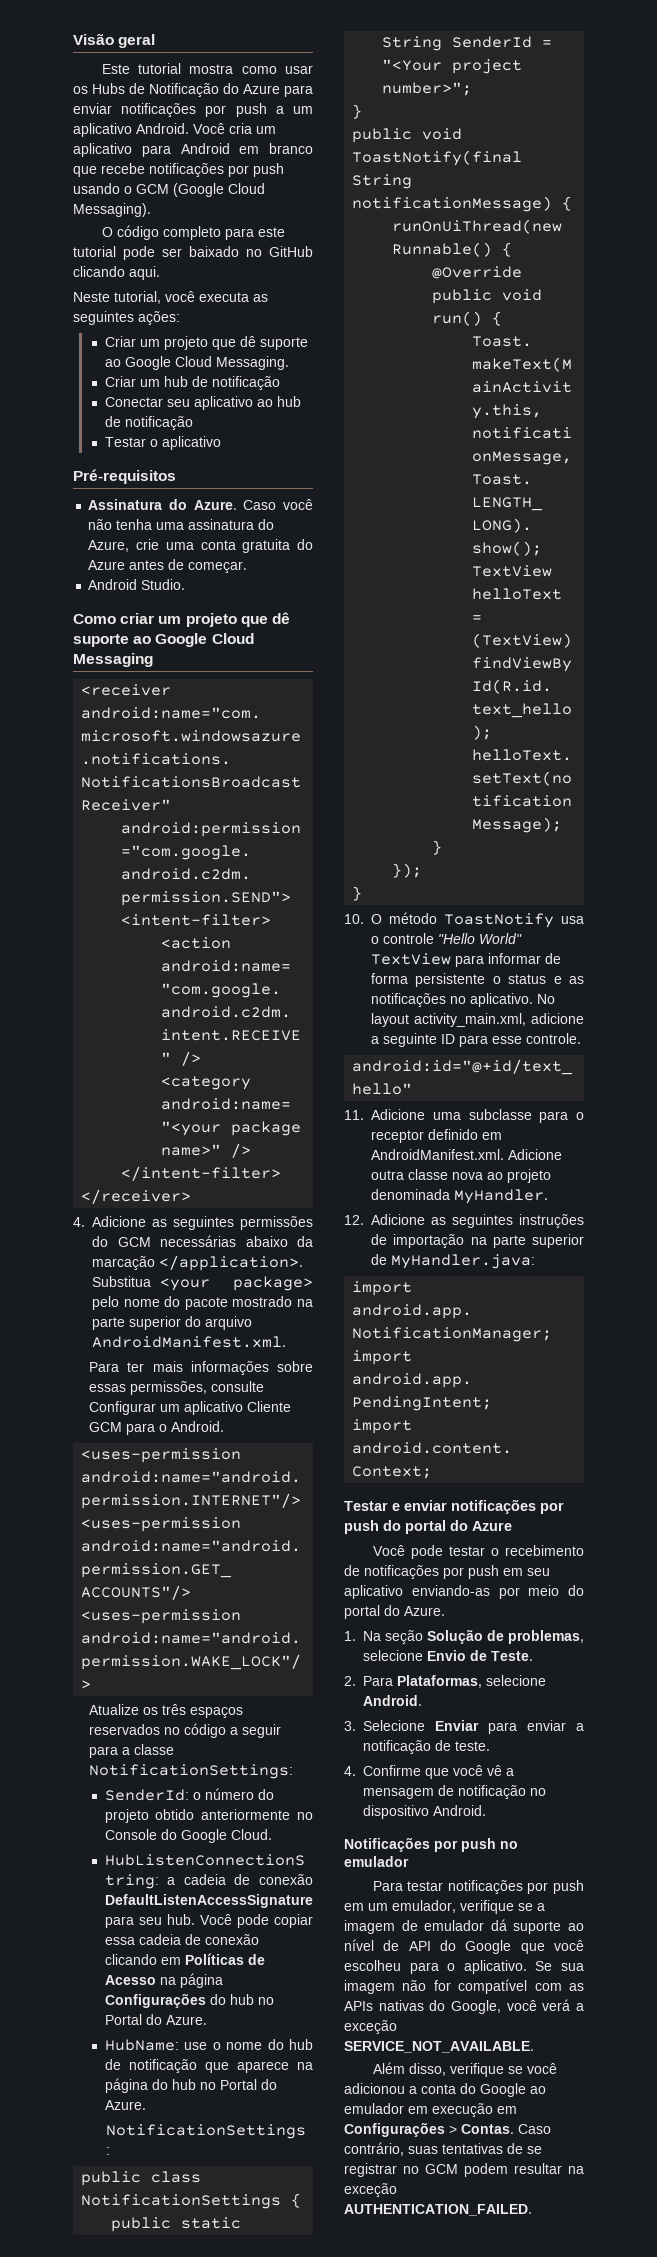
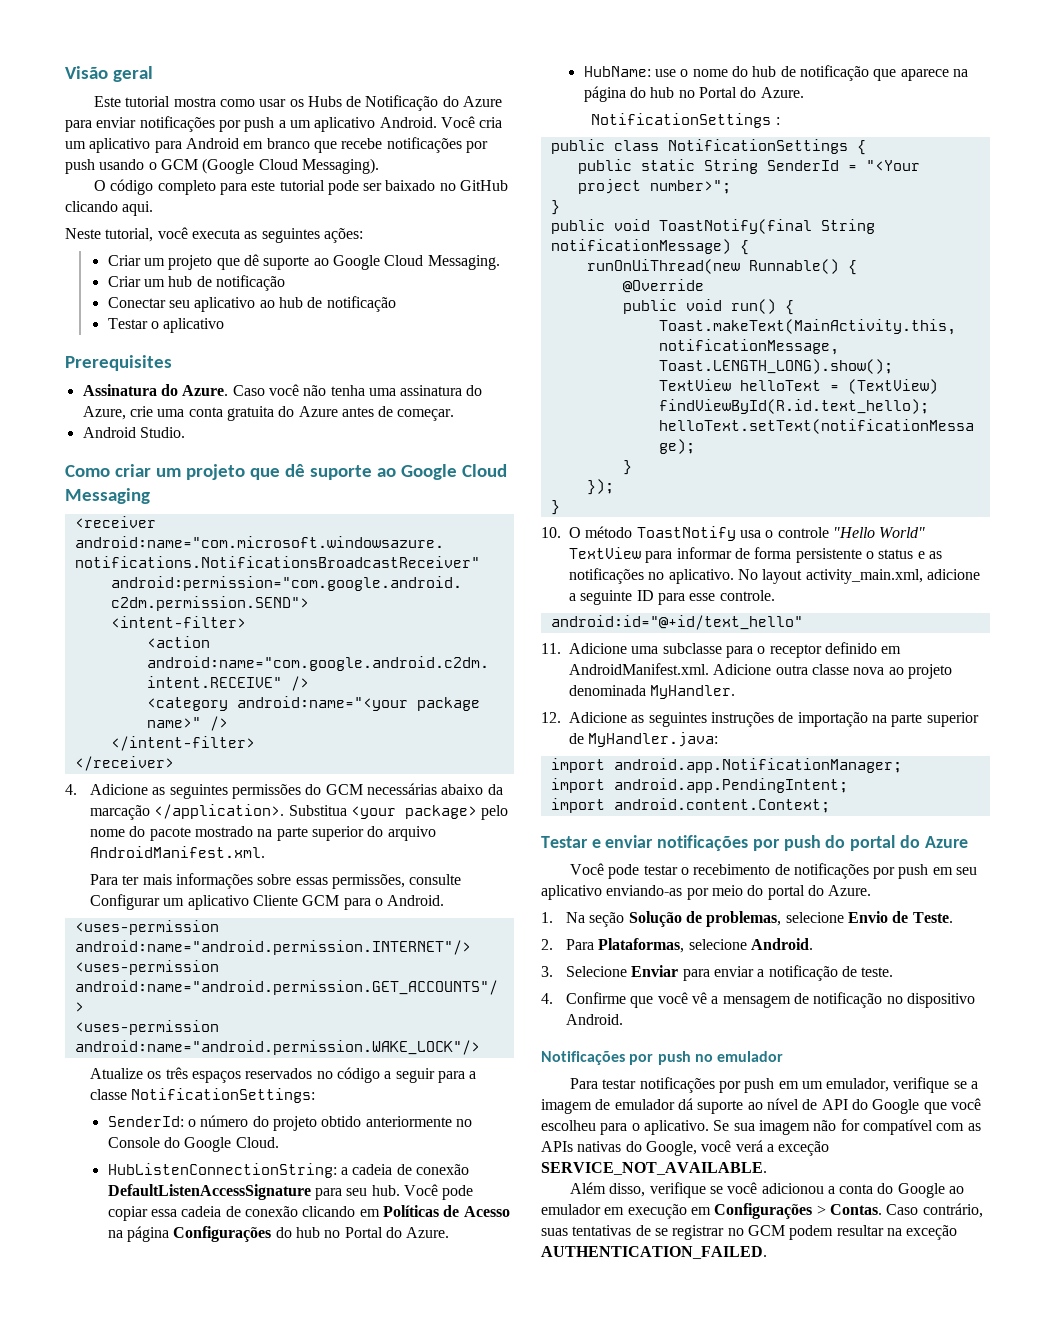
[73,469,176,484] Pré-requisitos -> [65,355,172,371] Prerequisites

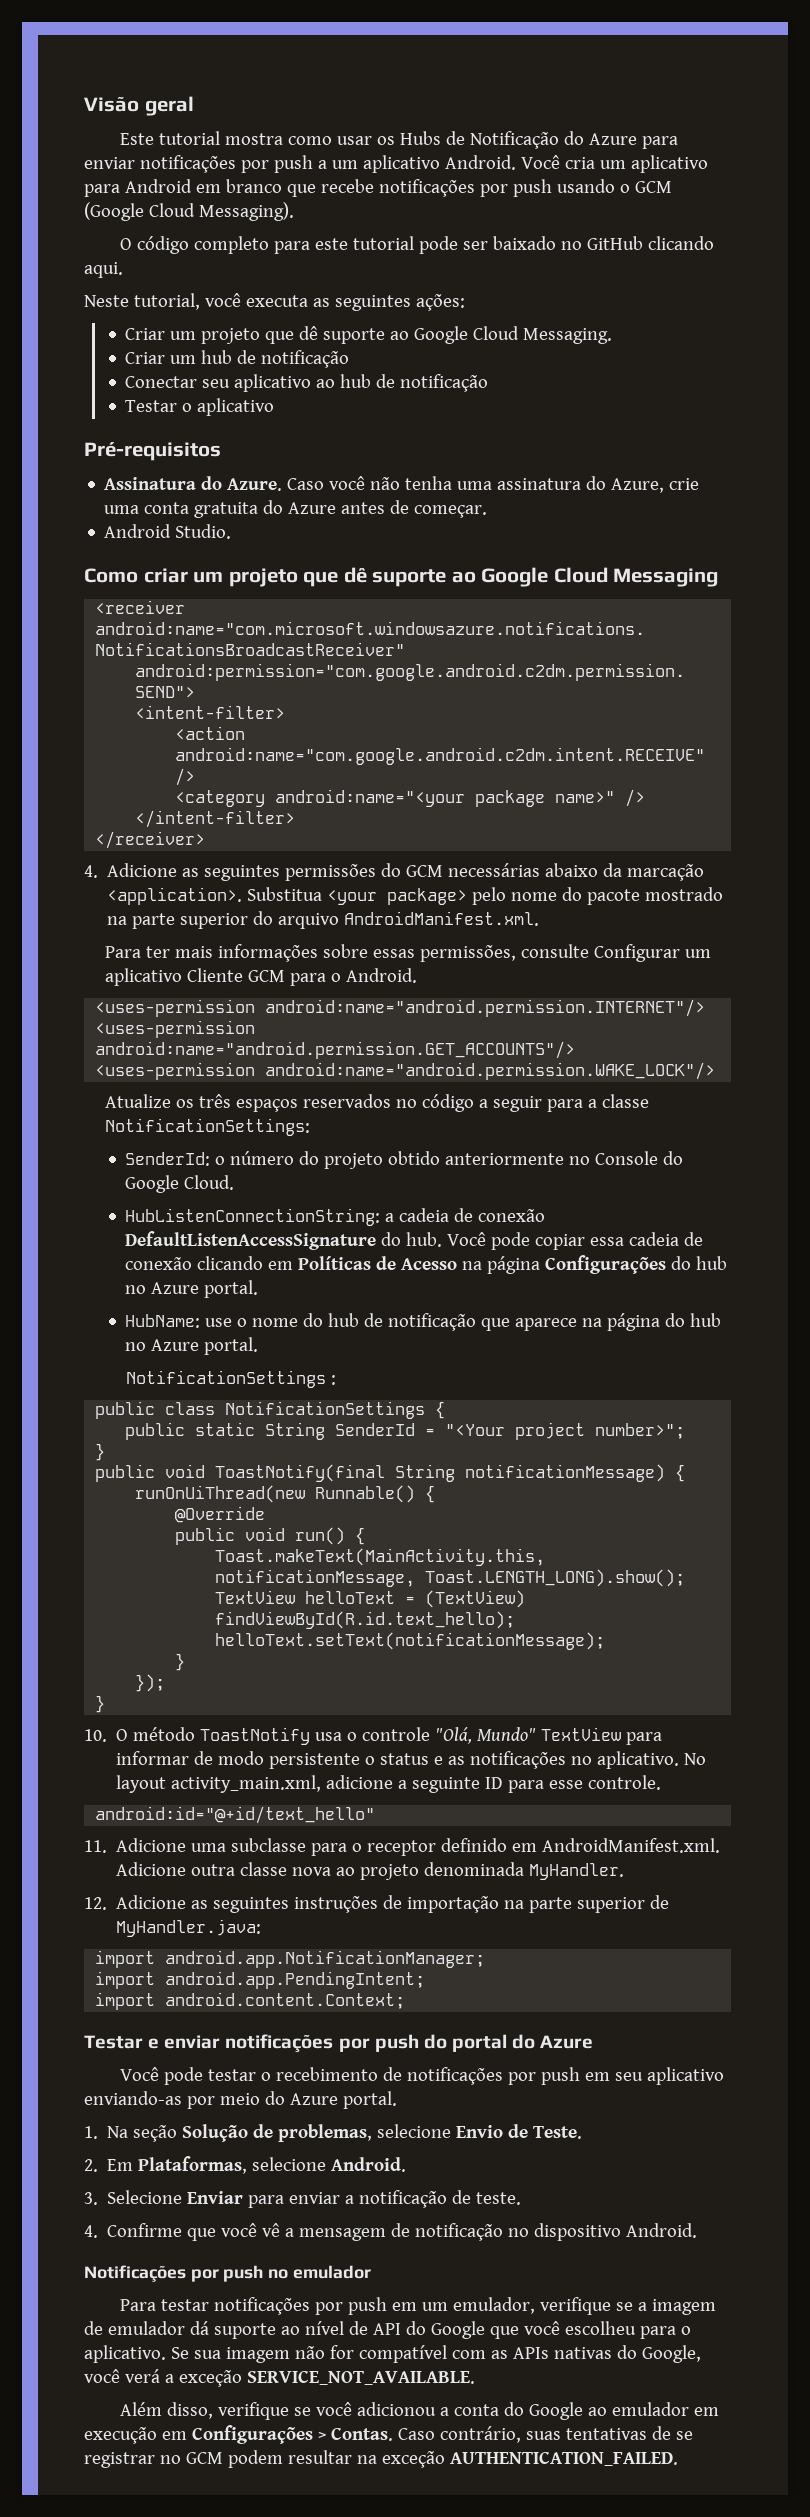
[65,355,172,371] Prerequisites -> [84,442,221,461] Pré-requisitos
[154,804,285,819] </application>. -> [107,887,243,905] <application>.
[315,1188,368,1200] para seu -> [381,1232,402,1246] do
[344,1227,450,1238] Portal do Azure. -> [151,1280,259,1298] Azure portal.
[699,87,804,98] Portal do Azure. -> [151,1337,259,1355] Azure portal.
[832,527,926,538] "Hello World" -> [435,1727,537,1744] "Olá, Mundo"
[754,547,792,559] forma -> [218,1751,265,1765] modo
[767,885,872,900] portal do Azure. -> [289,2091,397,2109] Azure portal.
[566,939,595,950] Para -> [107,2159,134,2171] Em

